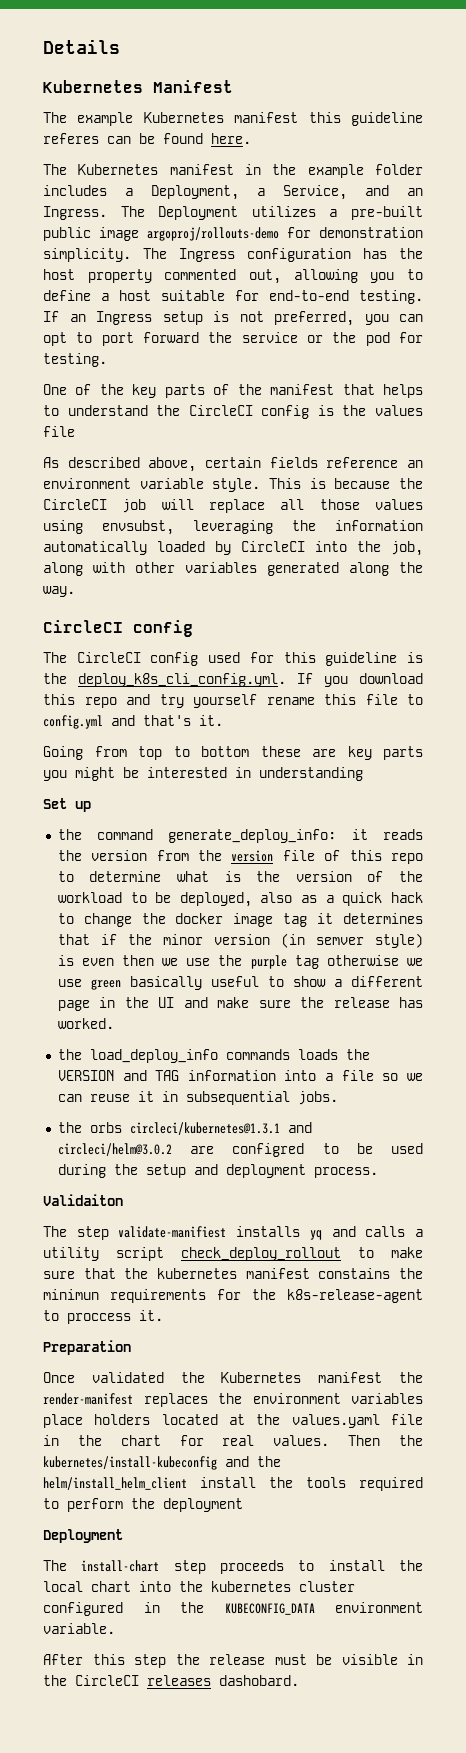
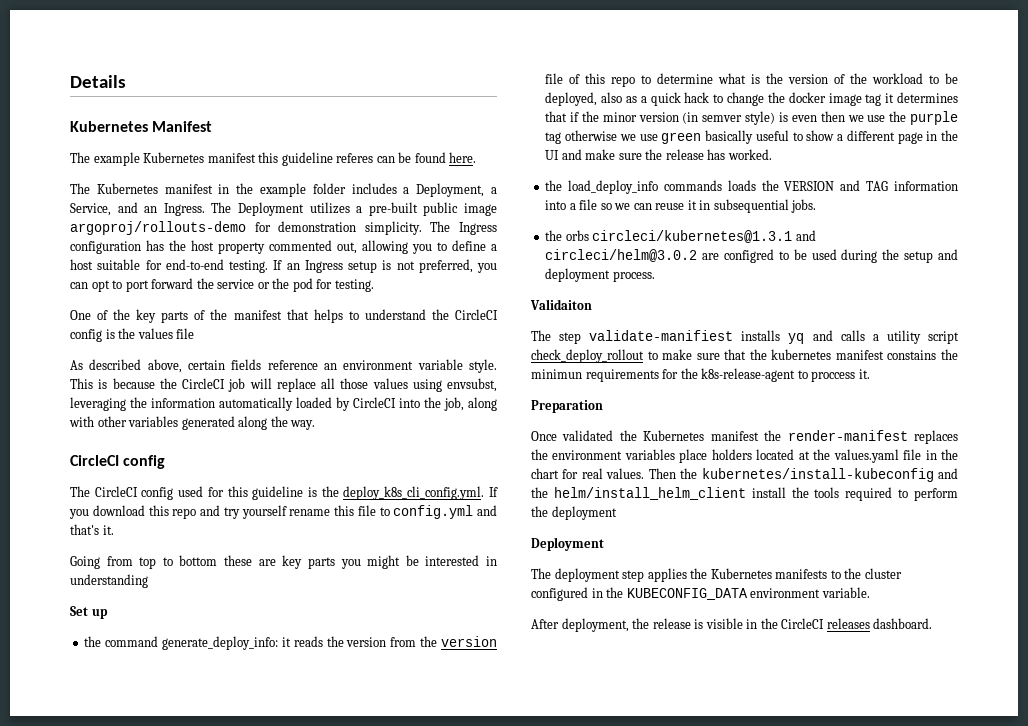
[81,1560,423,1574] [43,1581,291,1592] install-chart step proceeds to install the local chart into the kubernetes -> [554,568,862,582] deployment step applies the Kubernetes manifests to the
[92,1654,332,1668] this step the release must be -> [561,618,704,632] deployment, the release is
[219,1675,299,1686] dashobard. -> [873,618,933,629] dashboard.

